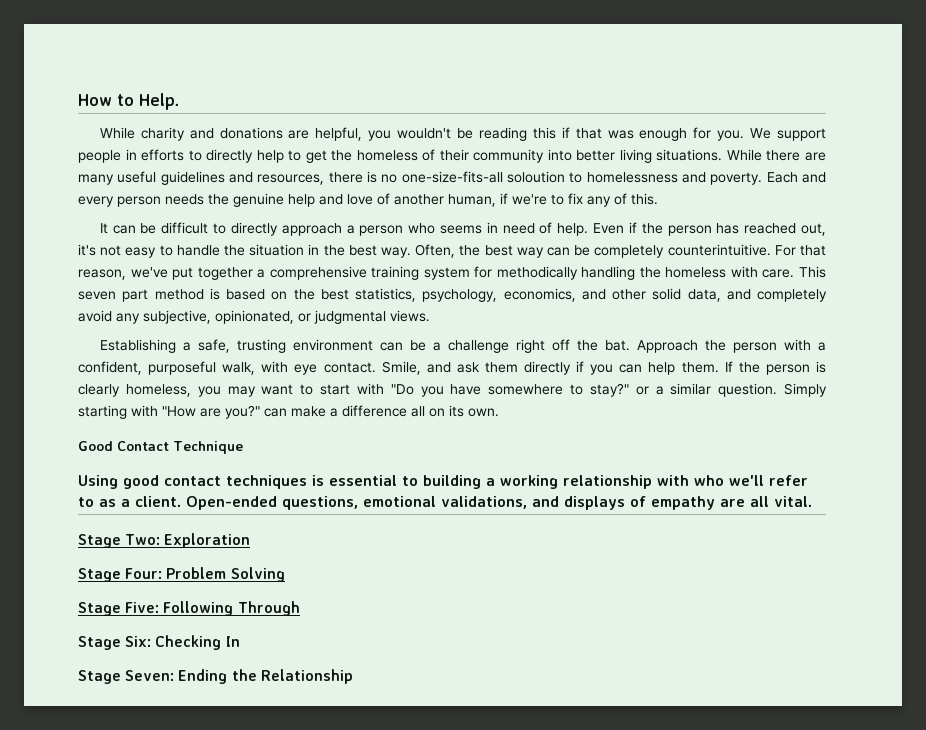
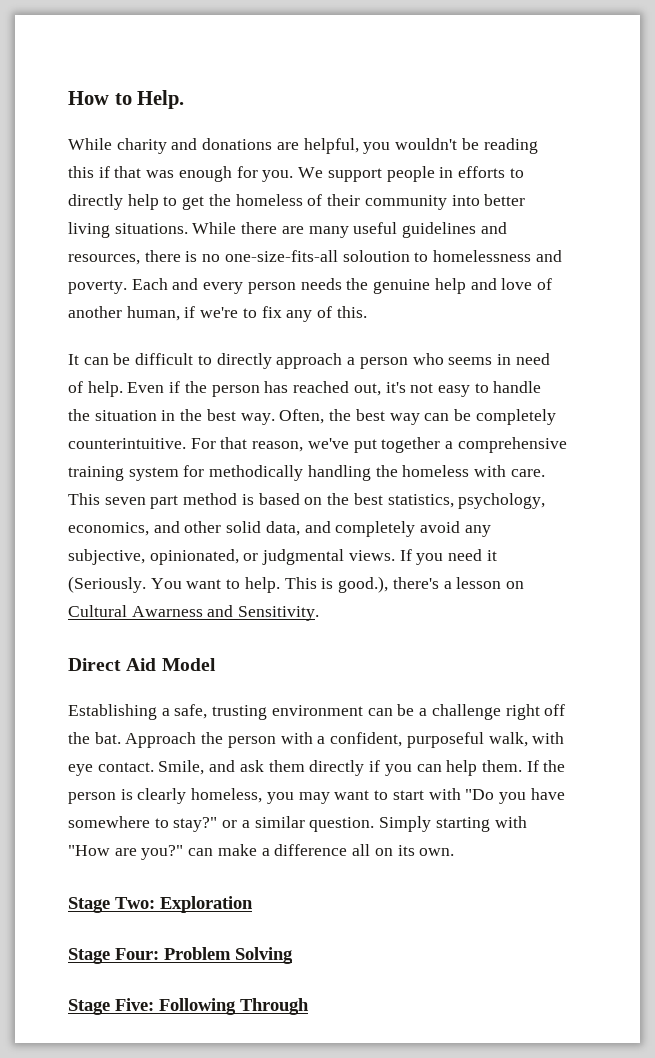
(430, 316) none -> [399,549,497,565] [68,576,524,593] [68,605,320,621] [68,658,216,671] If you need it (Seriously. You want to help. This is good.), there's a lesson on Cultural Awarness and Sensitivity. // Direct Aid Model
[78,441,243,454] [78,475,808,489] [78,496,812,510] // Good Contact Technique // Using good contact techniques is essential to building a working relationship with who we'll refer to as a client. Open-ended questions, emotional validations, and displays of empathy are all vital. -> (455, 852) none
[78,635,240,650] [78,669,353,684] // Stage Six: Checking In // Stage Seven: Ending the Relationship -> (309, 1006) none

